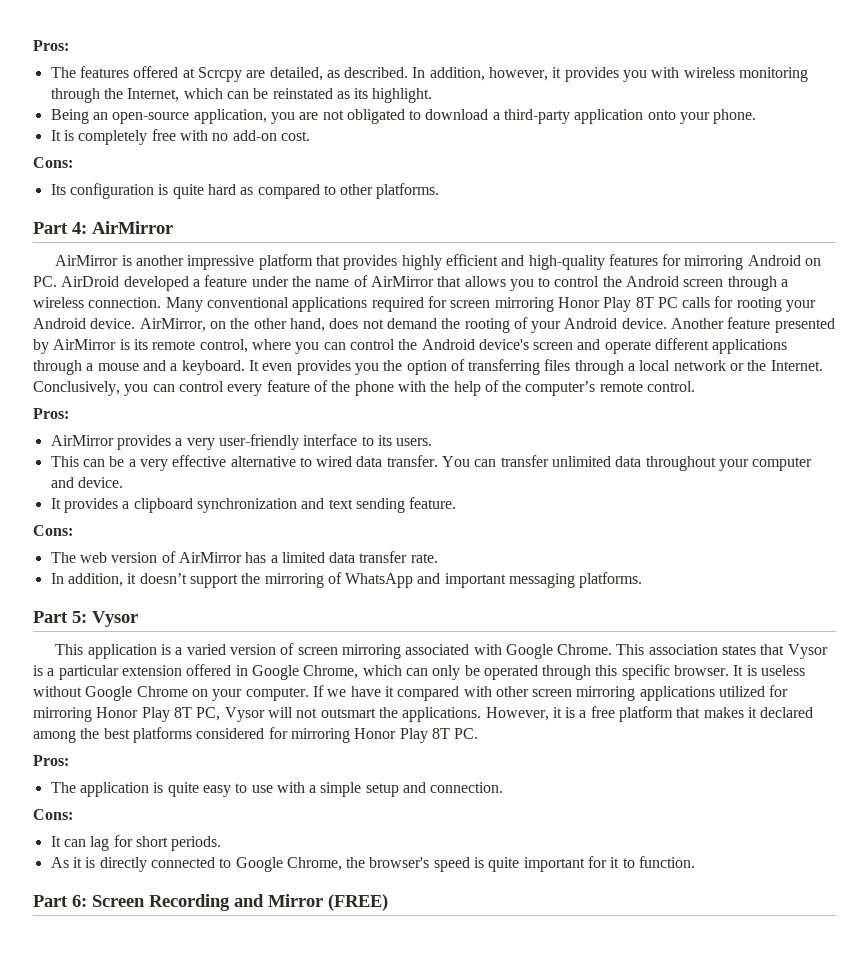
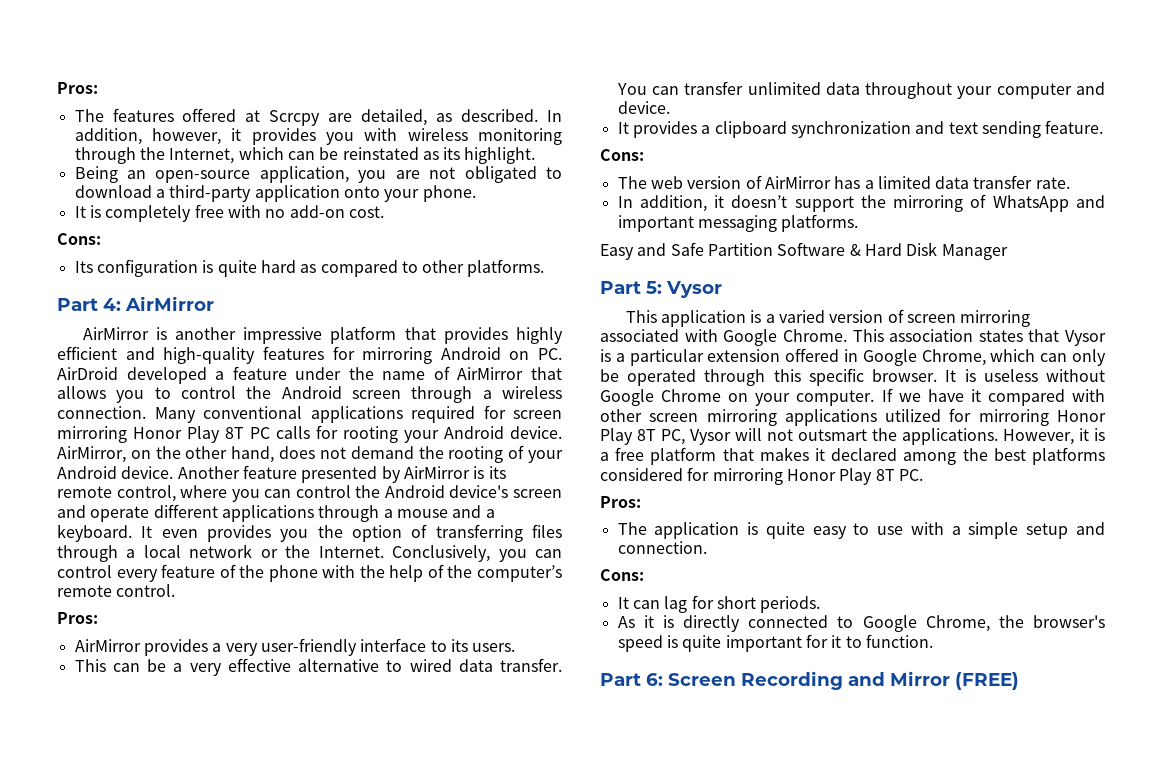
(643, 580) none -> [600,242,1008,260] // Easy and Safe Partition Software & Hard Disk Manager

